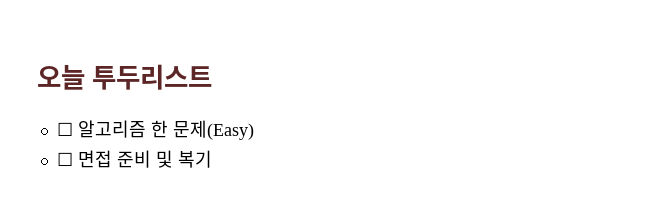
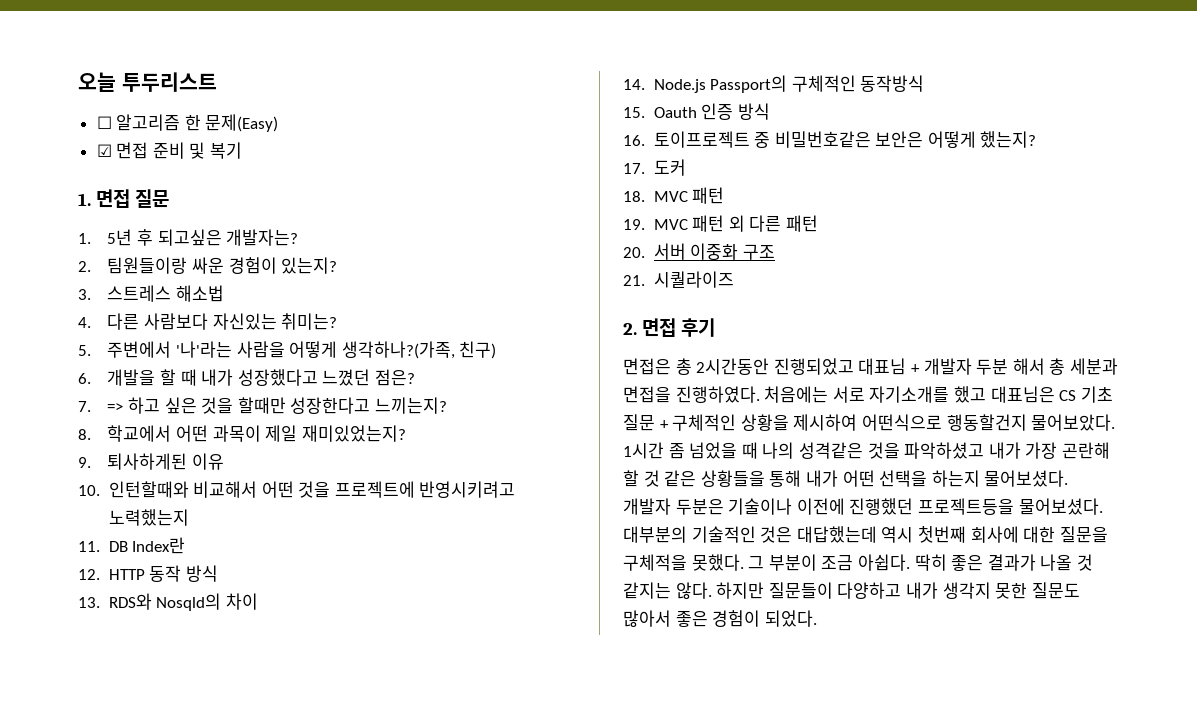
[56,152,73,166] ☐ -> [96,144,112,157] ☑
(212, 159) none -> [78,189,170,208] [78,229,299,246] [78,257,338,274] [78,285,224,302] [78,313,338,330] [78,341,497,359] [78,369,415,386] [78,397,447,414] [78,425,406,442] [78,453,224,470] [78,481,516,498] [108,509,189,526] [78,537,186,554] [78,565,218,582] [78,593,258,611] [623,75,925,93] [623,103,770,120] [623,131,1037,148] [623,159,686,176] [623,187,725,204] [623,215,818,232] [623,243,775,260] [623,271,734,288] [623,318,716,337] [623,358,1118,375] [623,386,1113,403] [623,414,1116,431] [623,442,1110,459] [623,470,1069,487] [623,498,1103,515] [623,526,1108,543] [623,554,1093,571] [623,582,1080,599] [623,610,817,627] // 1. 면접 질문 // 1. 5년 후 되고싶은 개발자는? // 2. 팀원들이랑 싸운 경험이 있는지? // 3. 스트레스 해소법 // 4. 다른 사람보다 자신있는 취미는? // 5. 주변에서 '나'라는 사람을 어떻게 생각하나?(가족, 친구) // 6. 개발을 할 때 내가 성장했다고 느꼈던 점은? // 7. => 하고 싶은 것을 할때만 성장한다고 느끼는지? // 8. 학교에서 어떤 과목이 제일 재미있었는지? // 9. 퇴사하게된 이유 // 10. 인턴할때와 비교해서 어떤 것을 프로젝트에 반영시키려고 노력했는지 // 11. DB Index란 // 12. HTTP 동작 방식 // 13. RDS와 Nosqld의 차이 // 14. Node.js Passport의 구체적인 동작방식 // 15. Oauth 인증 방식 // 16. 토이프로젝트 중 비밀번호같은 보안은 어떻게 했는지? // 17. 도커 // 18. MVC 패턴 // 19. MVC 패턴 외 다른 패턴 // 20. 서버 이중화 구조 // 21. 시퀄라이즈 // 2. 면접 후기 // 면접은 총 2시간동안 진행되었고 대표님 + 개발자 두분 해서 총 세분과 면접을 진행하였다. 처음에는 서로 자기소개를 했고 대표님은 CS 기초 질문 + 구체적인 상황을 제시하여 어떤식으로 행동할건지 물어보았다. 1시간 좀 넘었을 때 나의 성격같은 것을 파악하셨고 내가 가장 곤란해 할 것 같은 상황들을 통해 내가 어떤 선택을 하는지 물어보셨다. 개발자 두분은 기술이나 이전에 진행했던 프로젝트등을 물어보셨다. 대부분의 기술적인 것은 대답했는데 역시 첫번째 회사에 대한 질문을 구체적을 못했다. 그 부분이 조금 아쉽다. 딱히 좋은 결과가 나올 것 같지는 않다. 하지만 질문들이 다양하고 내가 생각지 못한 질문도 많아서 좋은 경험이 되었다.

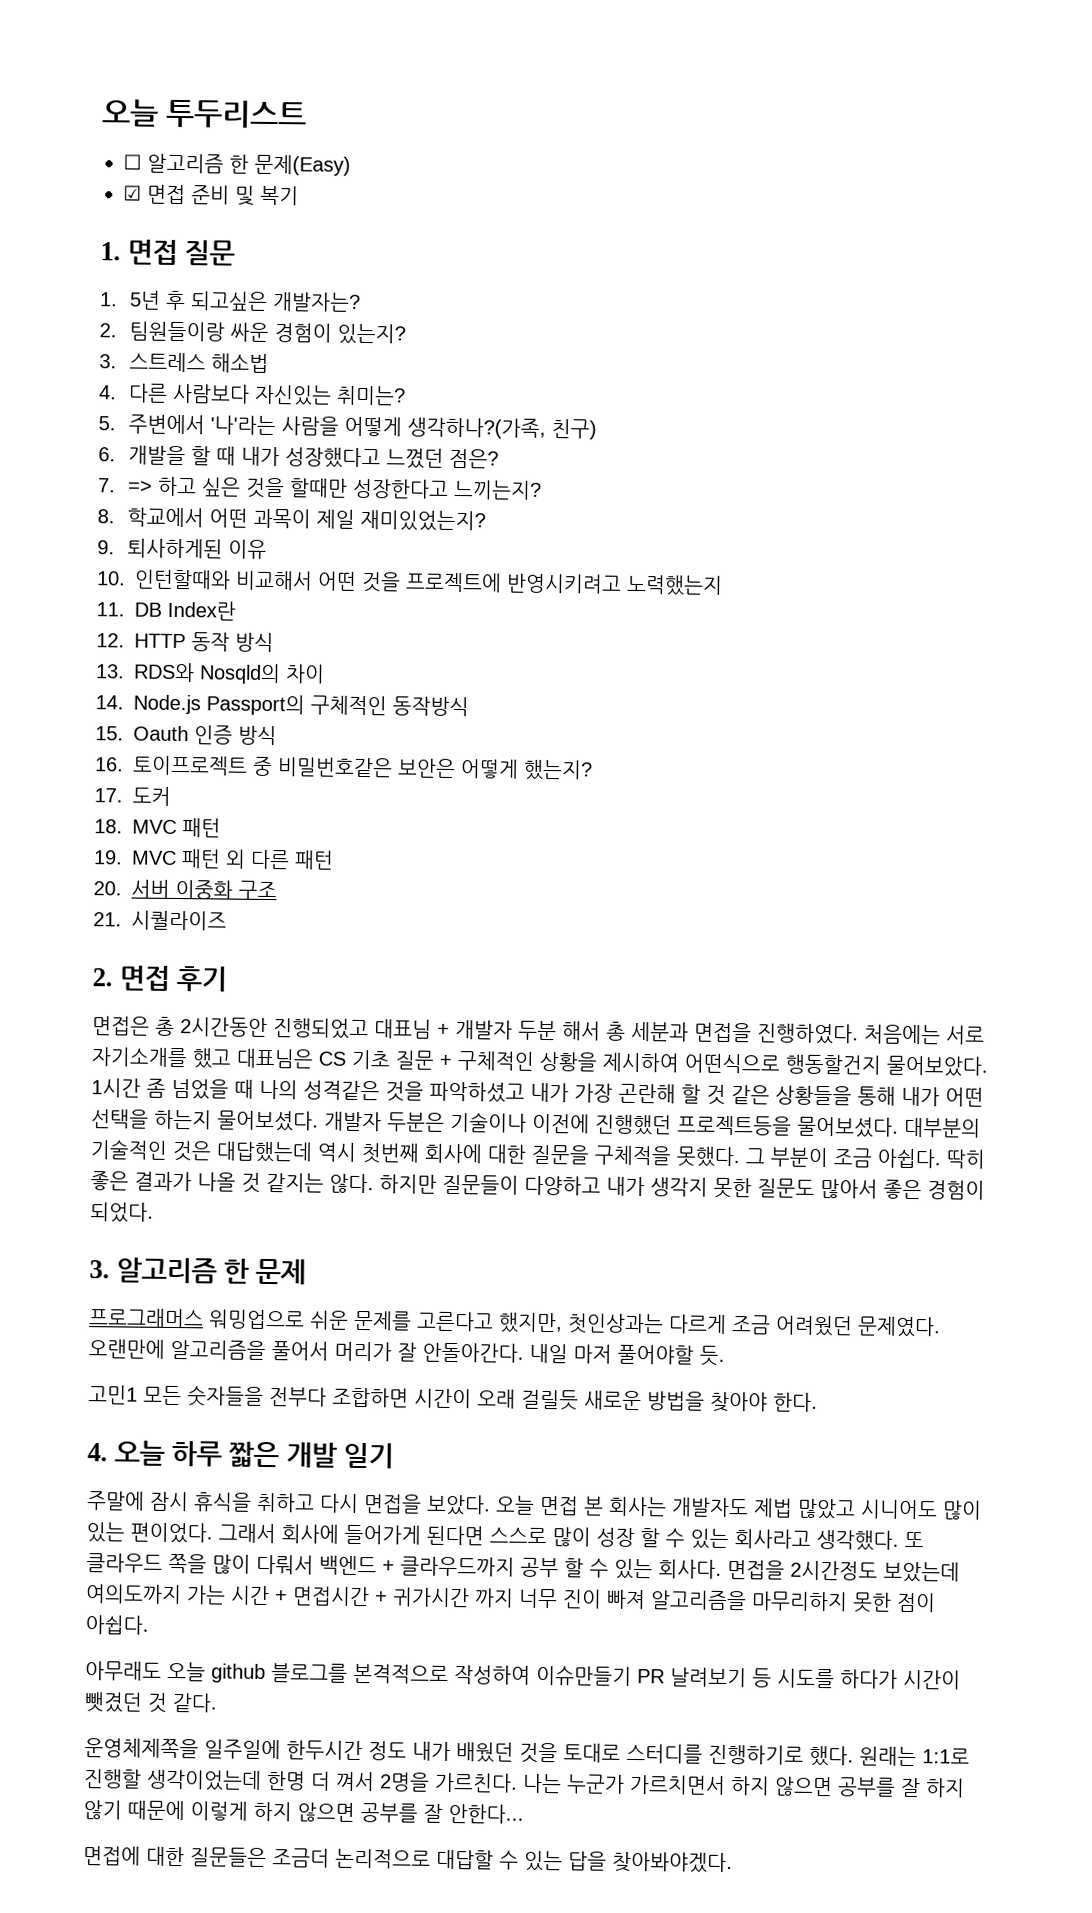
(817, 618) none -> [89,1257,307,1285] [88,1308,941,1338] [88,1339,725,1366] [88,1385,818,1413] [87,1440,394,1469] [86,1491,982,1520] [86,1522,924,1551] [86,1553,960,1583] [85,1584,936,1613] [85,1615,149,1635] [85,1661,961,1690] [84,1692,218,1713] [84,1738,970,1767] [83,1769,965,1798] [83,1800,524,1824] [83,1846,733,1874] // 3. 알고리즘 한 문제 // 프로그래머스 워밍업으로 쉬운 문제를 고른다고 했지만, 첫인상과는 다르게 조금 어려웠던 문제였다. 오랜만에 알고리즘을 풀어서 머리가 잘 안돌아간다. 내일 마저 풀어야할 듯. // 고민1 모든 숫자들을 전부다 조합하면 시간이 오래 걸릴듯 새로운 방법을 찾아야 한다. // 4. 오늘 하루 짧은 개발 일기 // 주말에 잠시 휴식을 취하고 다시 면접을 보았다. 오늘 면접 본 회사는 개발자도 제법 많았고 시니어도 많이 있는 편이었다. 그래서 회사에 들어가게 된다면 스스로 많이 성장 할 수 있는 회사라고 생각했다. 또 클라우드 쪽을 많이 다뤄서 백엔드 + 클라우드까지 공부 할 수 있는 회사다. 면접을 2시간정도 보았는데 여의도까지 가는 시간 + 면접시간 + 귀가시간 까지 너무 진이 빠져 알고리즘을 마무리하지 못한 점이 아쉽다. // 아무래도 오늘 github 블로그를 본격적으로 작성하여 이슈만들기 PR 날려보기 등 시도를 하다가 시간이 뺏겼던 것 같다. // 운영체제쪽을 일주일에 한두시간 정도 내가 배웠던 것을 토대로 스터디를 진행하기로 했다. 원래는 1:1로 진행할 생각이었는데 한명 더 껴서 2명을 가르친다. 나는 누군가 가르치면서 하지 않으면 공부를 잘 하지 않기 때문에 이렇게 하지 않으면 공부를 잘 안한다... // 면접에 대한 질문들은 조금더 논리적으로 대답할 수 있는 답을 찾아봐야겠다.

